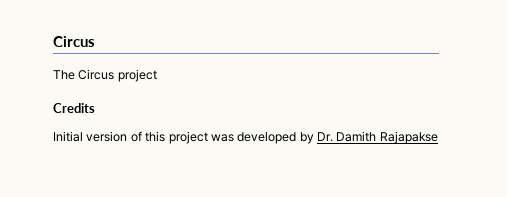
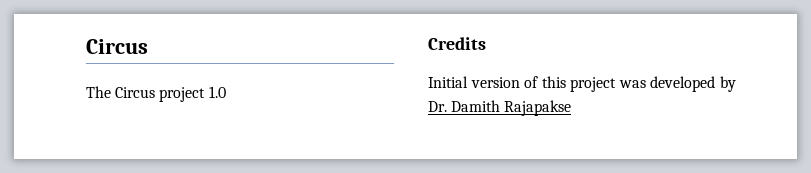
(157, 75) none -> [208,86,226,98] 1.0

